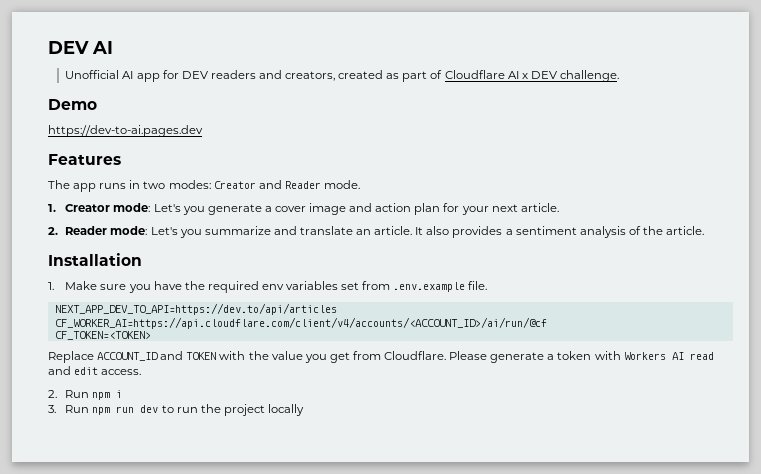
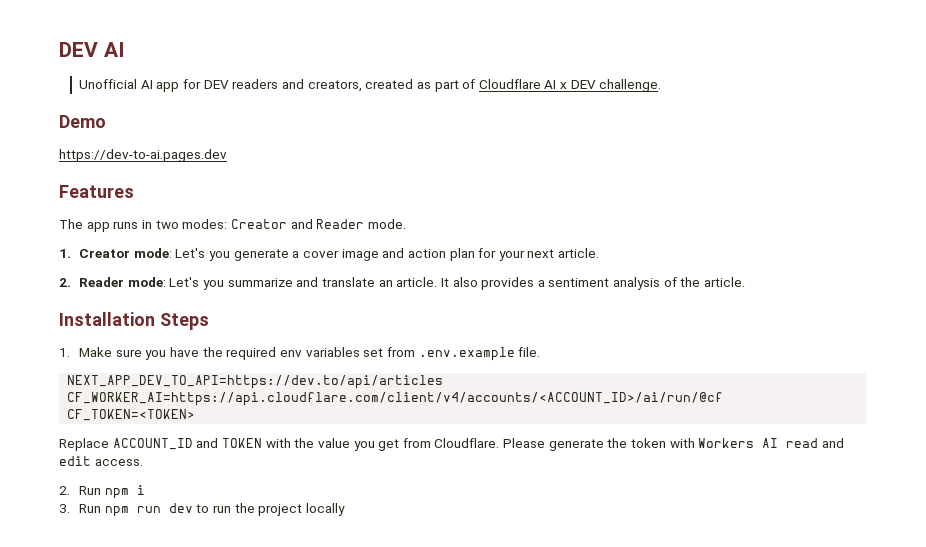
(142, 259) none -> [159,313,209,330] Steps
[547,354,555,360] a -> [607,438,628,448] the

